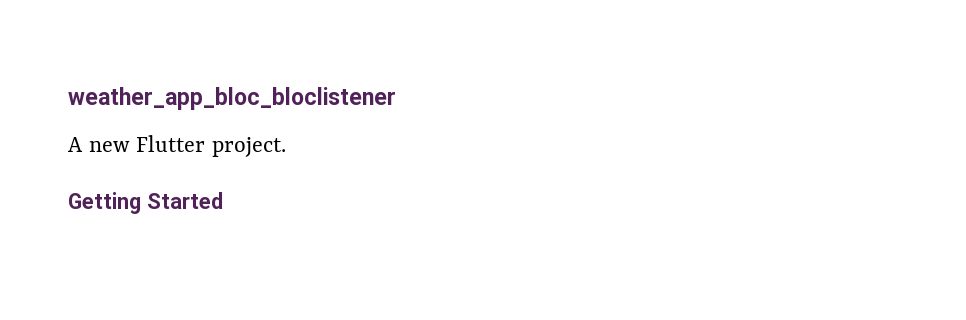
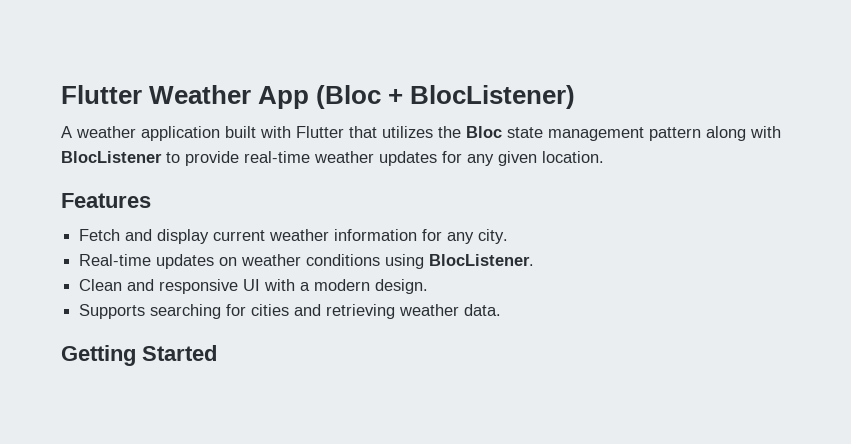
[68,87,396,110] [68,135,286,157] weather_app_bloc_bloclistener // A new Flutter project. -> [61,85,576,109] [61,126,781,141] [61,151,604,166] [61,193,151,208] [79,229,509,244] [79,254,535,269] [79,279,429,294] [79,304,502,319] Flutter Weather App (Bloc + BlocListener) // A weather application built with Flutter that utilizes the Bloc state management pattern along with BlocListener to provide real-time weather updates for any given location. // Features // Fetch and display current weather information for any city. // Real-time updates on weather conditions using BlocListener. // Clean and responsive UI with a modern design. // Supports searching for cities and retrieving weather data.

